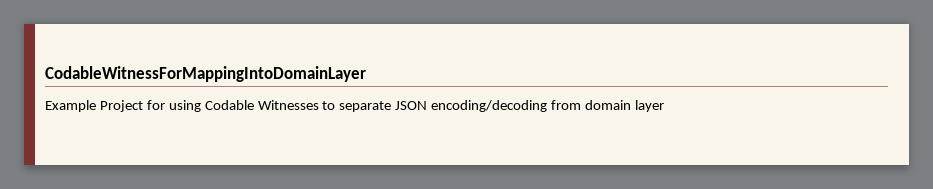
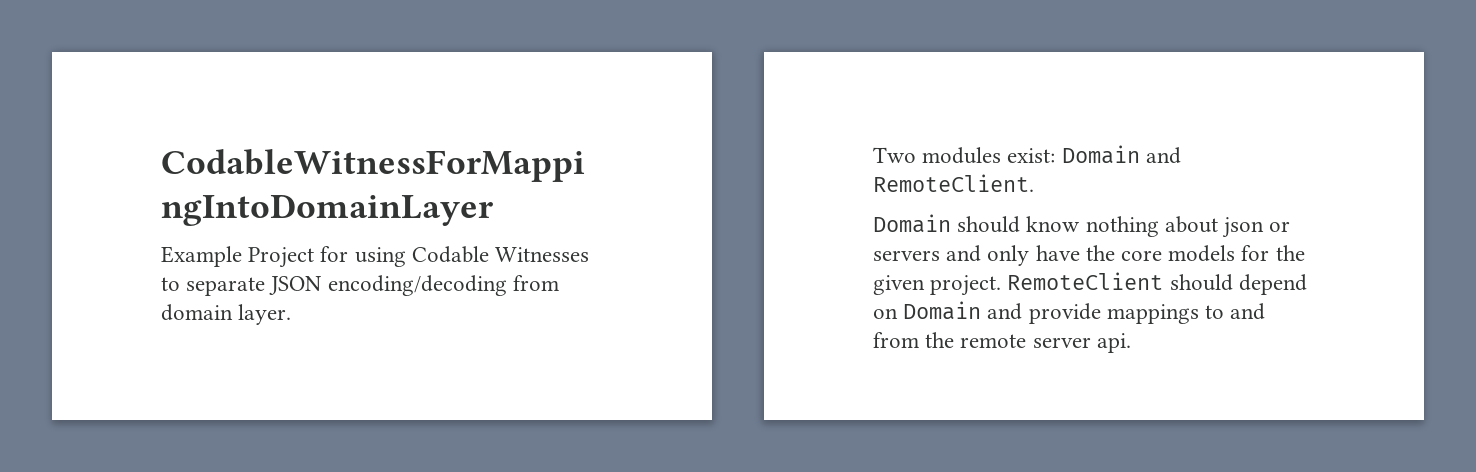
[634,100,664,112] layer -> [238,304,292,325] [873,145,1181,164] [873,174,1034,192] [873,214,1291,238] [873,245,1305,266] [873,272,1307,296] [873,301,1266,324] [873,332,1131,353] layer. // Two modules exist: Domain and RemoteClient. // Domain should know nothing about json or servers and only have the core models for the given project. RemoteClient should depend on Domain and provide mappings to and from the remote server api.

